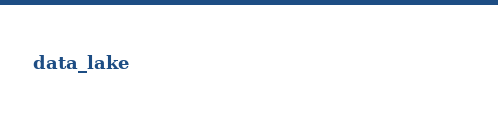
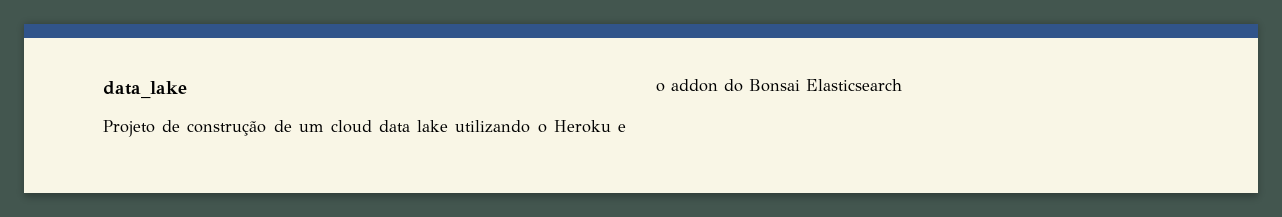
(129, 64) none -> [103,120,626,137] [656,79,902,92] // Projeto de construção de um cloud data lake utilizando o Heroku e o addon do Bonsai Elasticsearch

